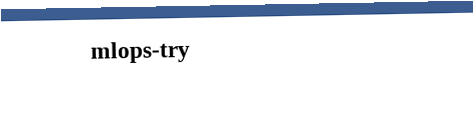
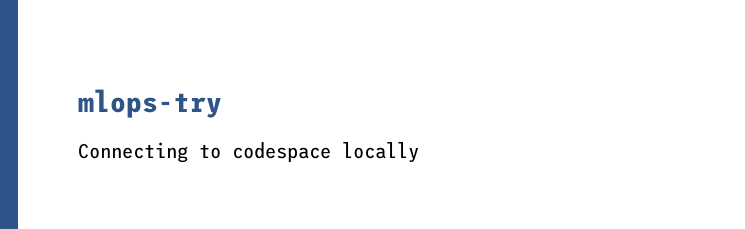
(190, 52) none -> [78,142,419,163] // Connecting to codespace locally

